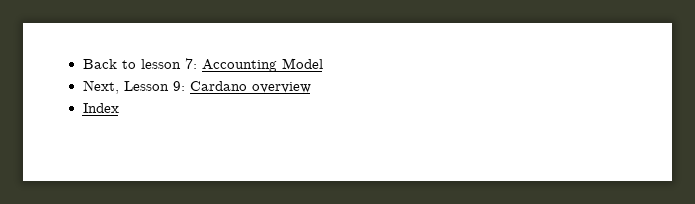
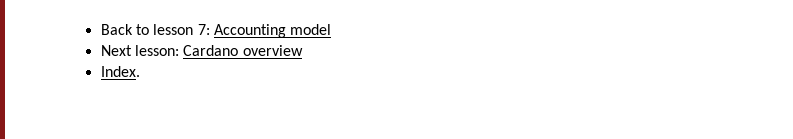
[281,58,323,69] [82,80,185,94] Model // Next, Lesson 9: -> [290,24,332,35] [100,45,179,56] model // Next lesson:
[82,103,119,113] Index -> [100,66,140,77] Index.

